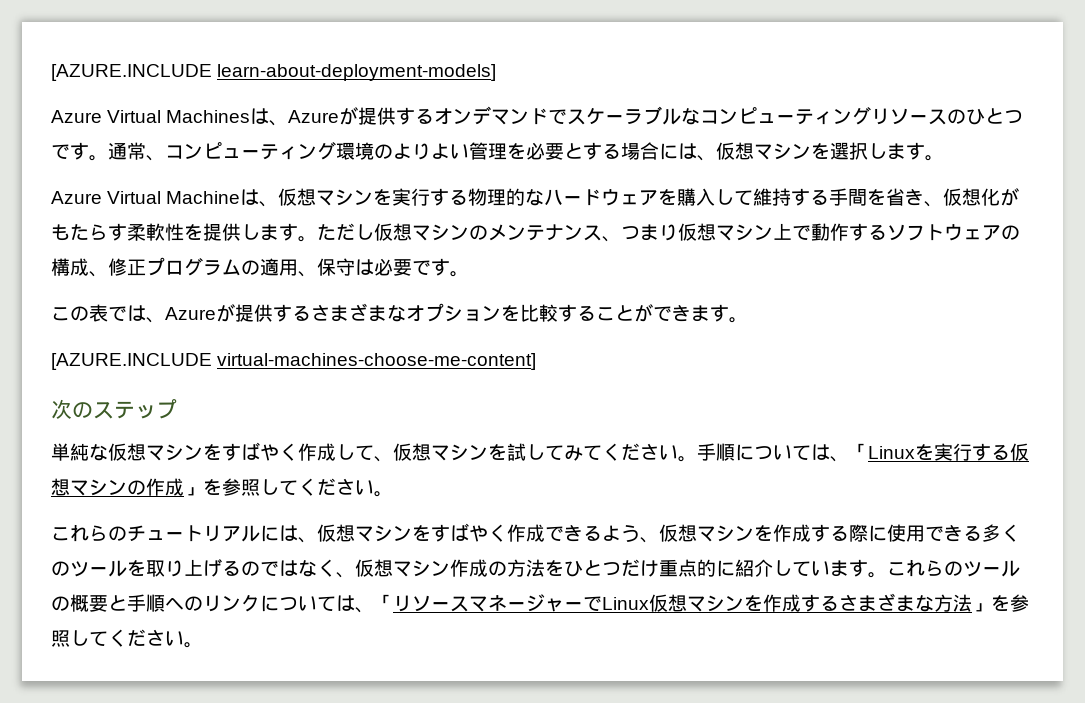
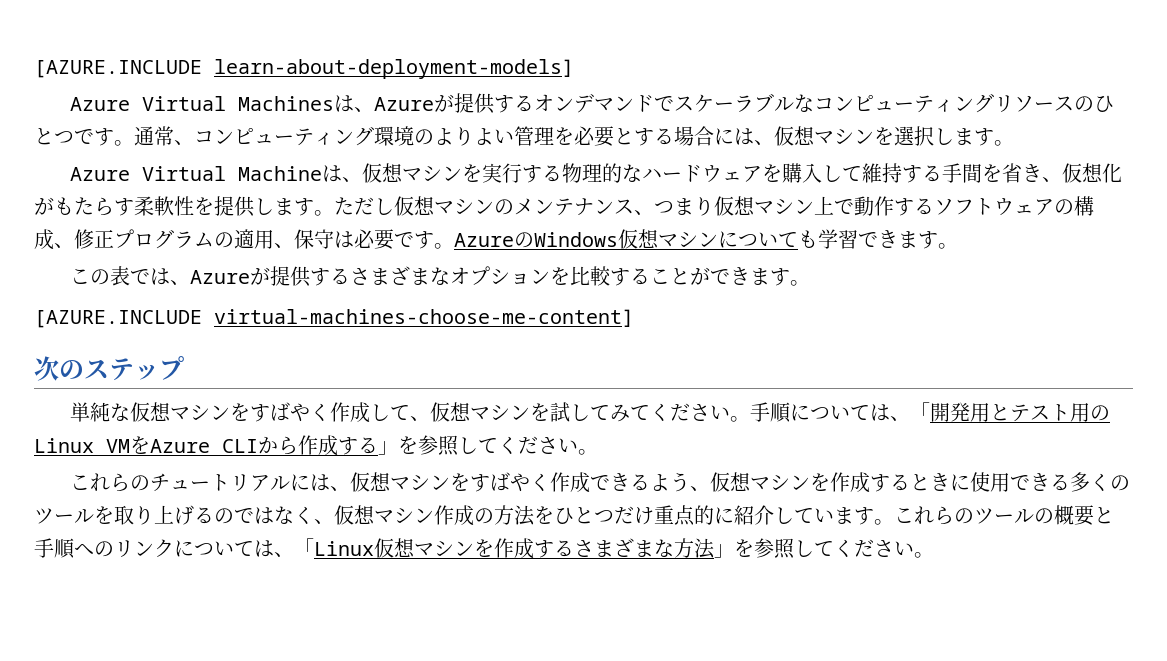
(469, 274) none -> [454,229,958,249] AzureのWindows仮想マシンについても学習できます。
[868,443,1029,461] [51,478,184,496] Linuxを実行する仮想マシンの作成 -> [930,402,1111,422] [34,435,378,456] 開発用とテスト用のLinux VMをAzure CLIから作成する
[849,524,868,542] 際 -> [910,473,951,491] とき
[393,594,602,612] リソースマネージャーで -> (314, 547) none

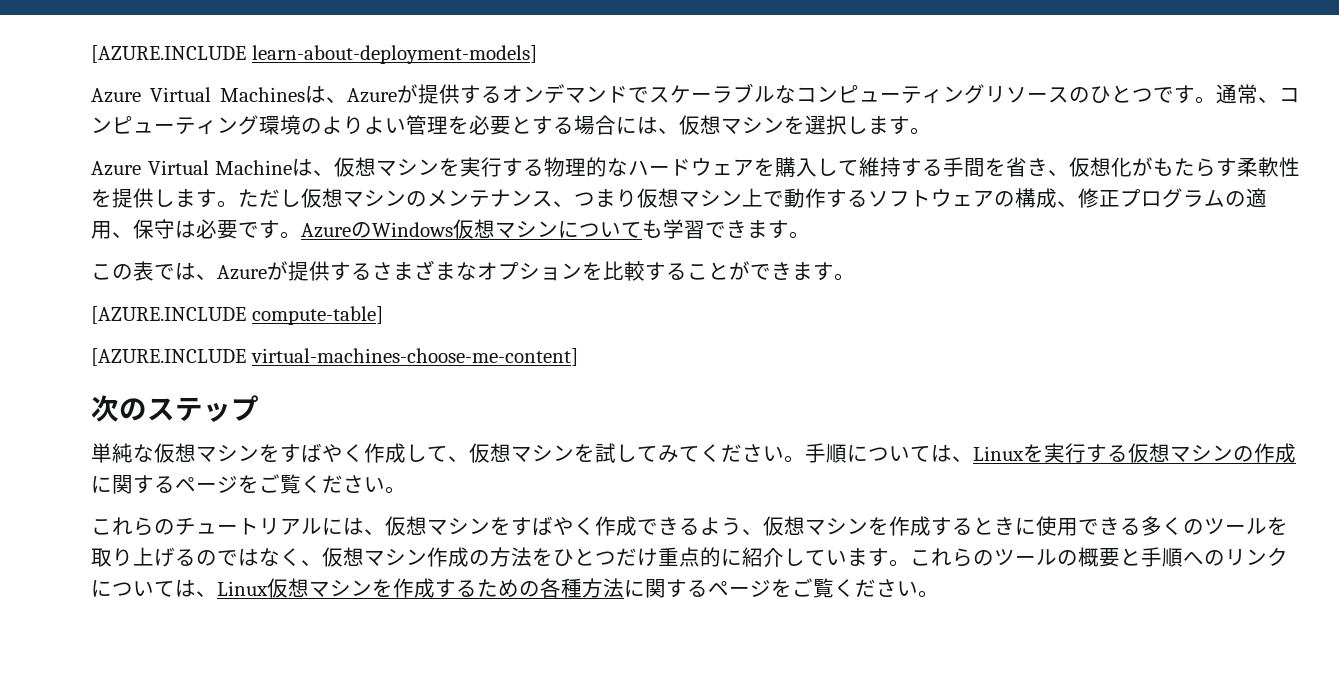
(811, 283) none -> [91,306,383,325] // [AZURE.INCLUDE compute-table]
[910,402,1111,422] [34,435,498,456] 「開発用とテスト用のLinux VMをAzure CLIから作成する」を参照して -> [973,443,1296,463] [91,474,301,494] Linuxを実行する仮想マシンの作成に関するページをご覧
[294,538,314,556] 「 -> (217, 594) none
[574,538,834,559] さまざまな方法」を参照して -> [477,578,834,598] ための各種方法に関するページをご覧

